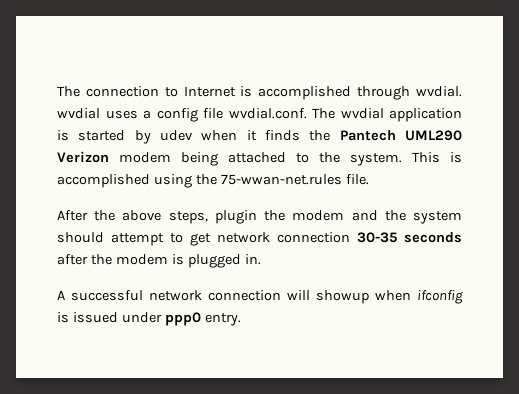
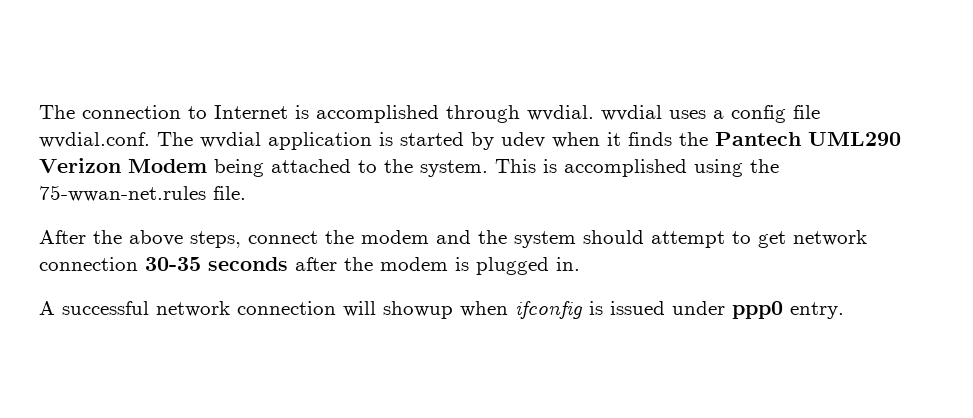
[119,152,171,163] modem -> [128,159,207,173] Modem
[214,210,257,224] plugin -> [248,231,318,244] connect

